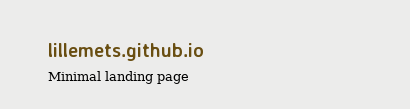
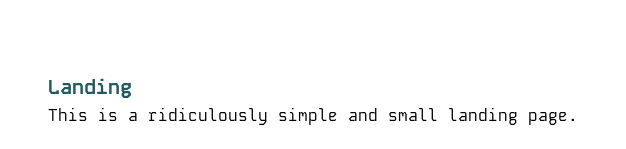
[48,43,204,61] [48,71,189,84] lillemets.github.io // Minimal landing page -> [48,78,132,98] [48,107,578,125] Landing // This is a ridiculously simple and small landing page.

